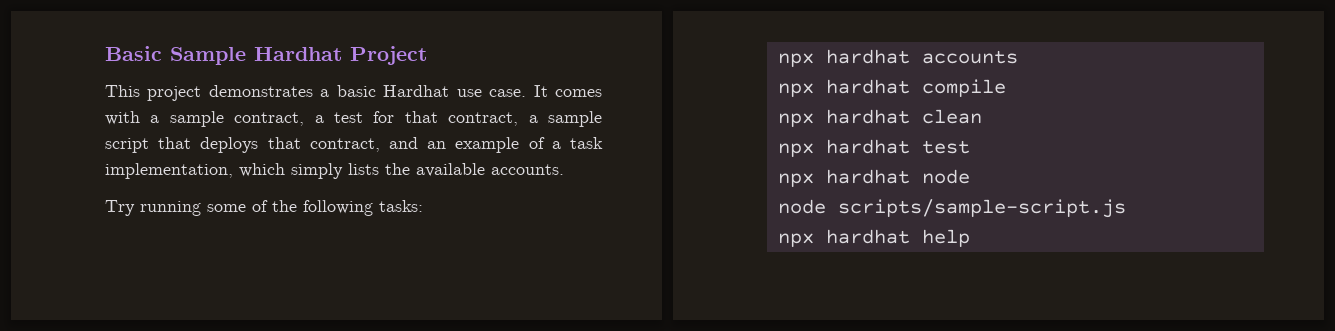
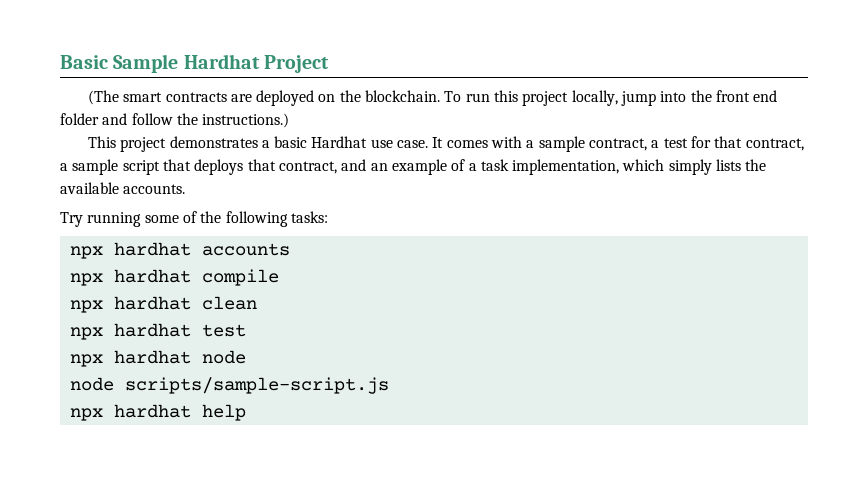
(427, 55) none -> [87,90,778,106] [60,113,290,128] // (The smart contracts are deployed on the blockchain. To run this project locally, jump into the front end folder and follow the instructions.)

